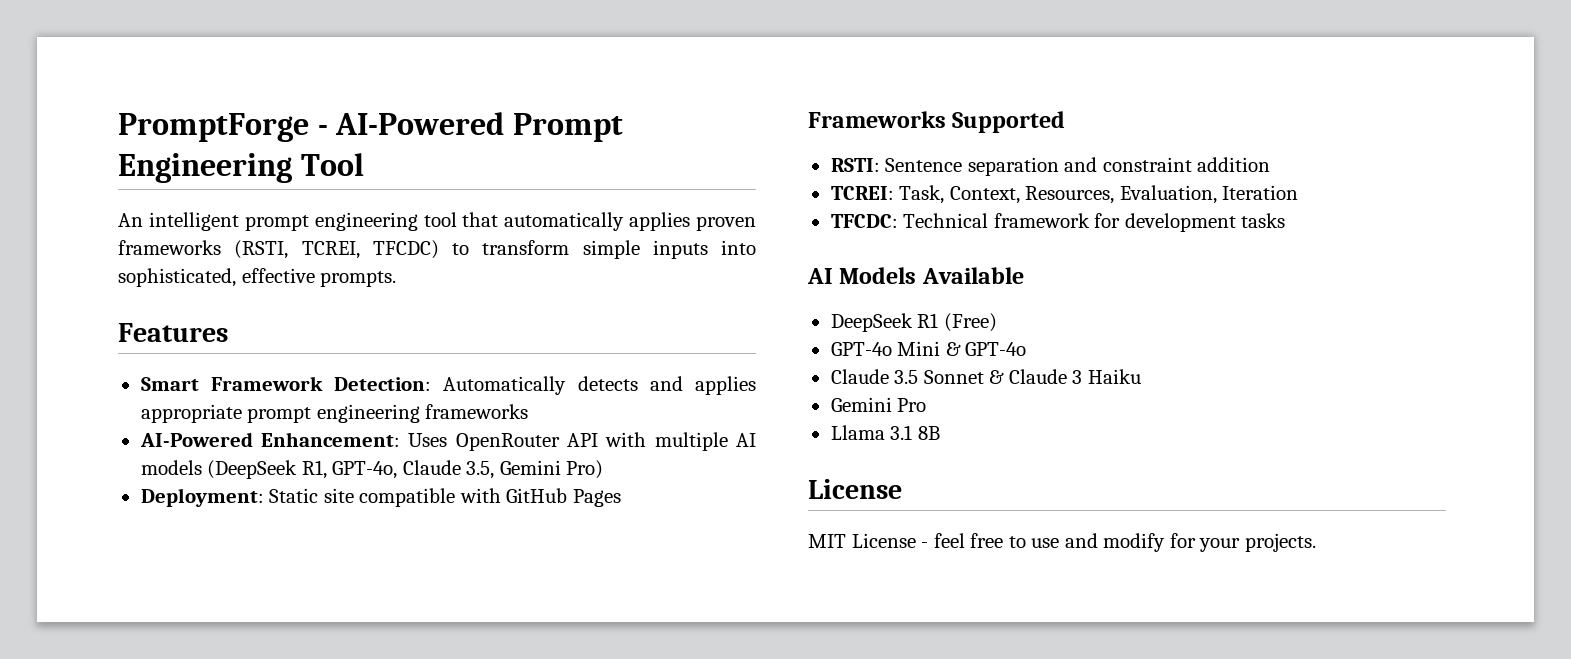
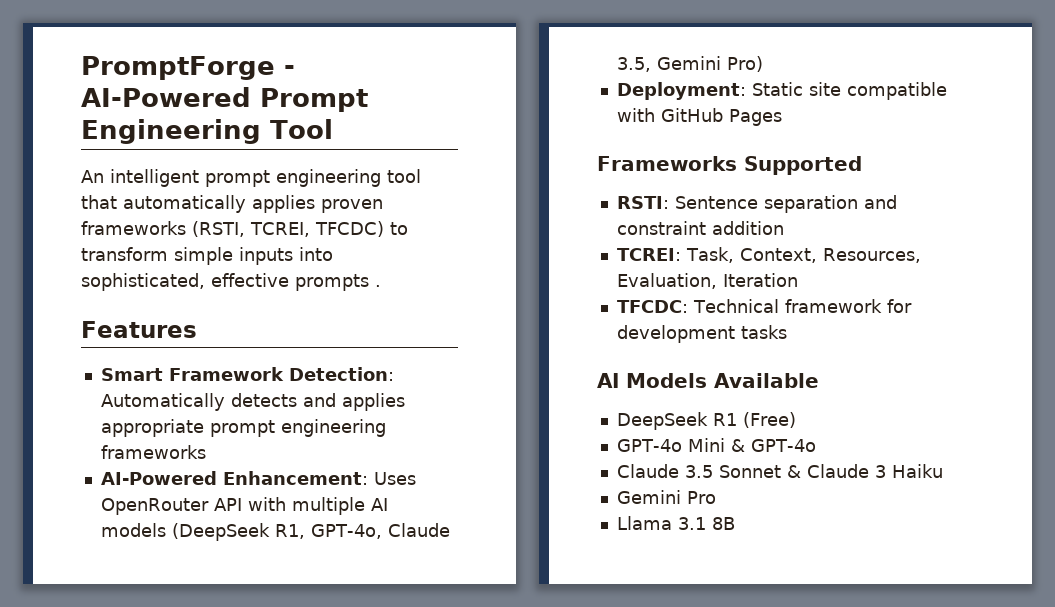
[320,271,397,287] prompts. -> [295,274,381,291] prompts .
[808,479,902,499] [808,533,1316,552] // License // MIT License - feel free to use and modify for your projects. -> (735, 523) none

